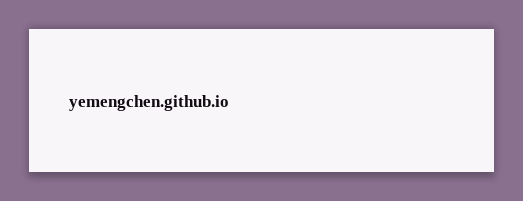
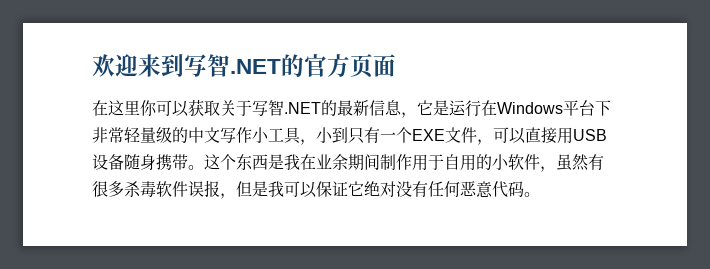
[69,95,229,111] yemengchen.github.io -> [92,54,396,78] [92,99,611,118] [92,127,607,145] [92,154,604,172] [92,180,540,199] 欢迎来到写智.NET的官方页面 // 在这里你可以获取关于写智.NET的最新信息，它是运行在Windows平台下非常轻量级的中文写作小工具，小到只有一个EXE文件，可以直接用USB设备随身携带。这个东西是我在业余期间制作用于自用的小软件，虽然有很多杀毒软件误报，但是我可以保证它绝对没有任何恶意代码。

